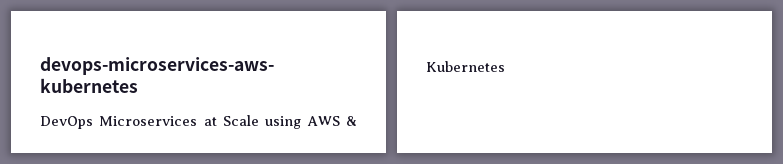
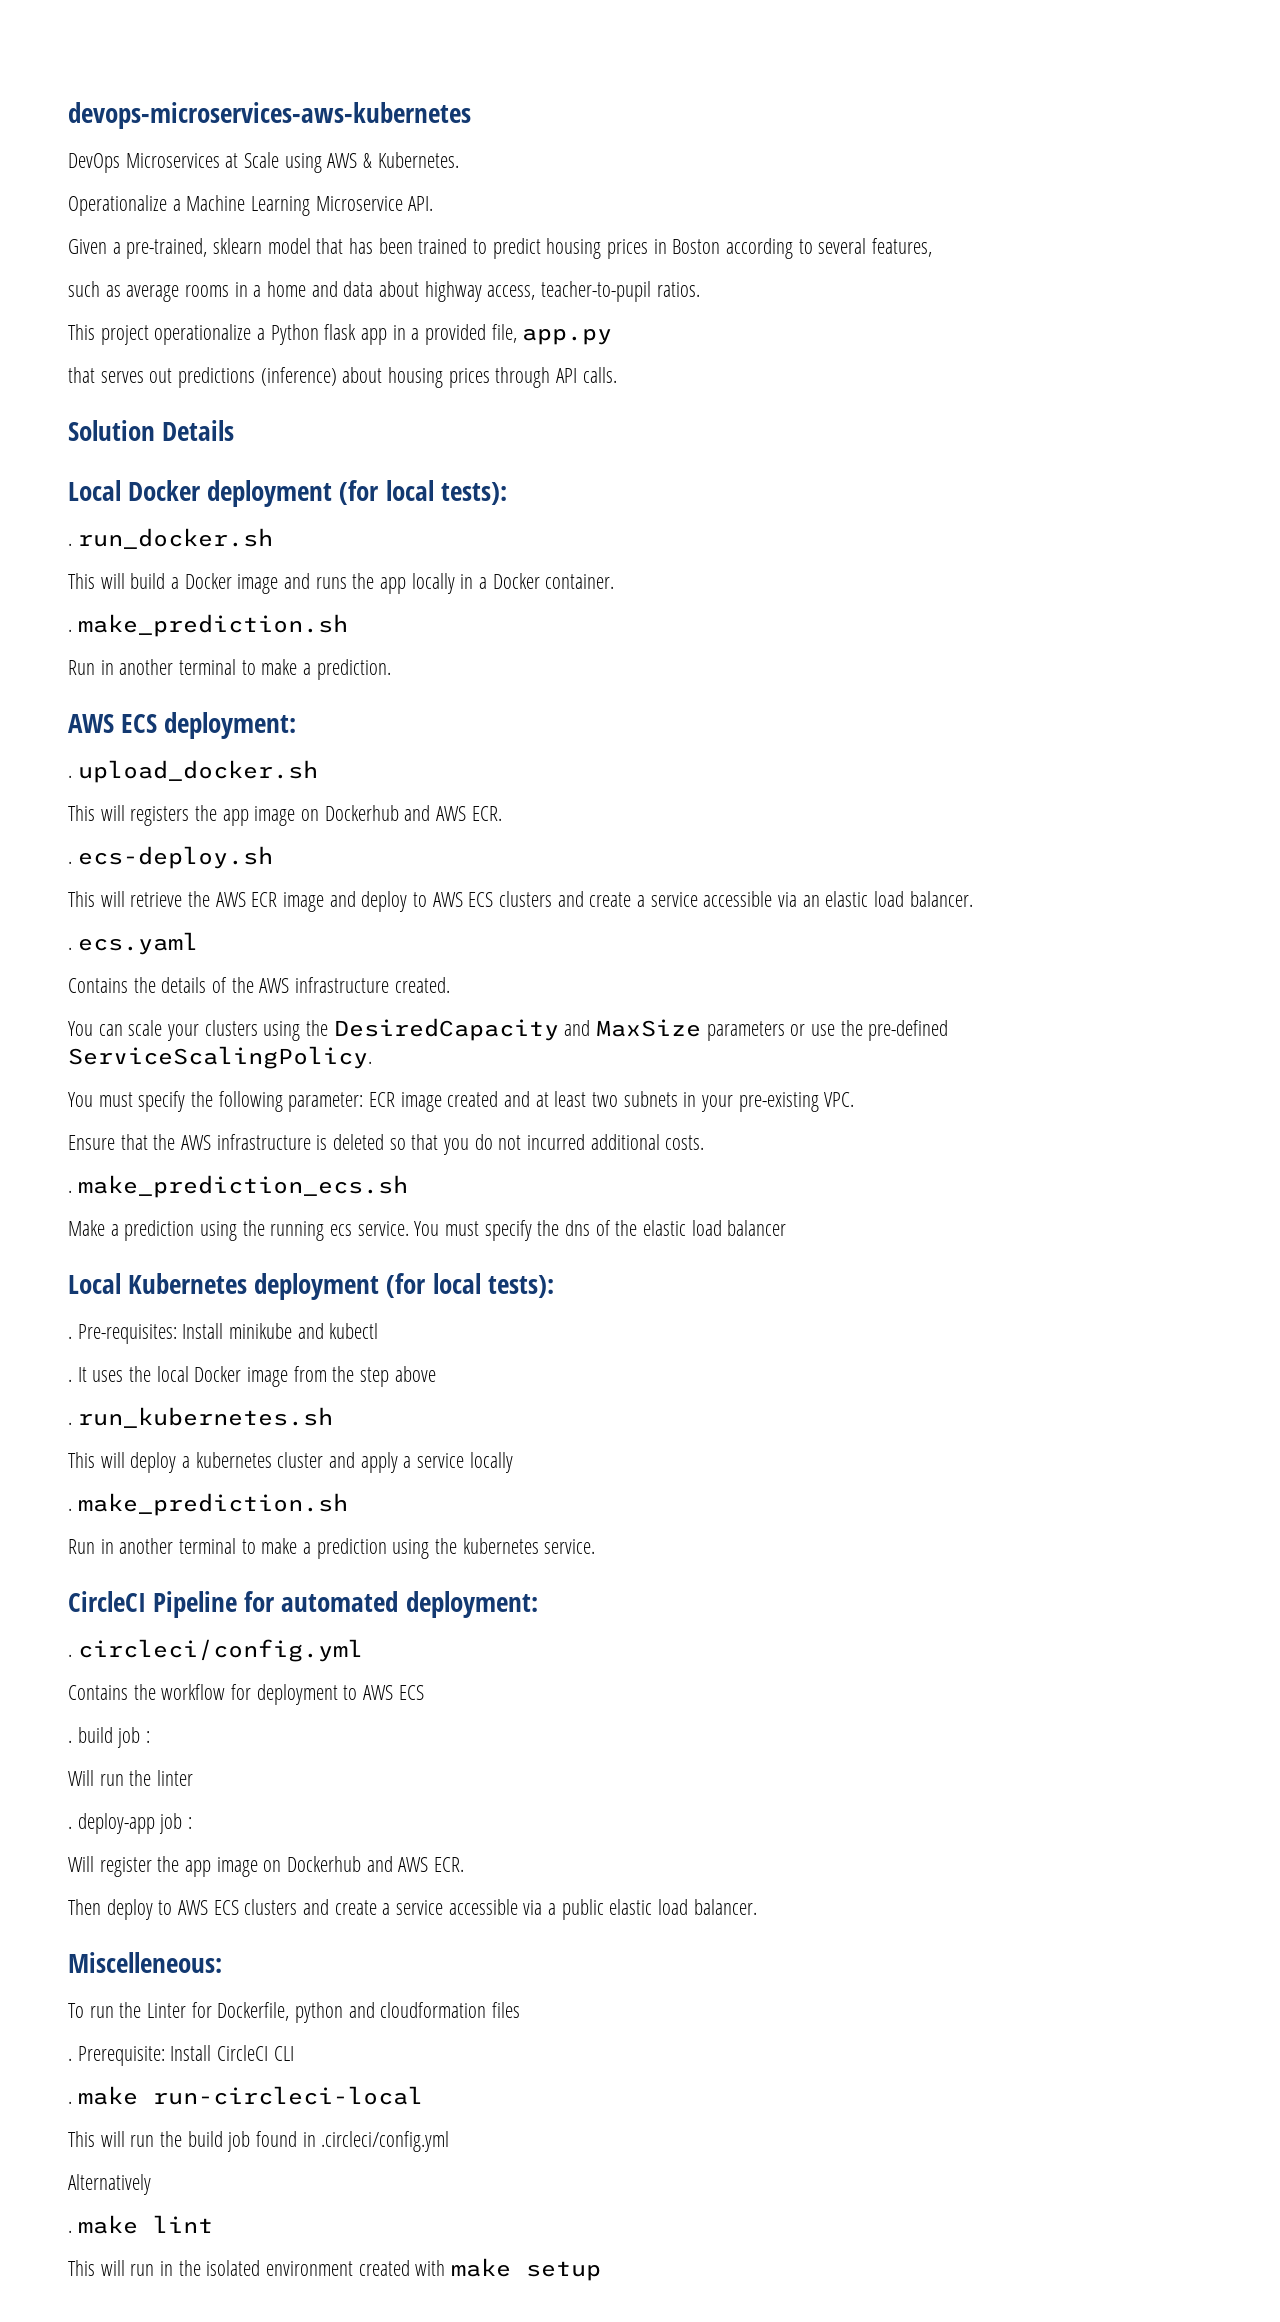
[426,61,505,72] Kubernetes -> [377,152,459,168] [68,195,434,216] [68,238,933,259] [68,281,700,302] [68,324,613,345] [68,367,617,388] [68,420,235,441] [68,480,507,507] [68,528,273,549] [68,573,615,594] [68,614,348,637] [68,659,391,680] [68,712,297,739] [68,760,318,783] [68,805,502,826] [68,846,273,869] [68,891,973,912] [68,932,198,955] [68,977,450,993] [68,1018,949,1041] [68,1046,372,1069] [68,1091,855,1112] [68,1134,705,1155] [68,1175,408,1198] [68,1220,787,1241] [68,1273,554,1300] [68,1323,379,1344] [68,1366,436,1387] [68,1407,333,1428] [68,1452,513,1473] [68,1493,348,1516] [68,1538,596,1559] [68,1591,538,1618] [68,1639,363,1662] [68,1684,424,1705] [68,1727,151,1748] [68,1770,194,1786] [68,1813,193,1834] [68,1856,465,1877] [68,1899,757,1920] [68,1952,222,1973] [68,2002,521,2023] [68,2045,294,2066] [68,2086,423,2105] [68,2131,450,2152] [68,2174,151,2195] [68,2215,213,2234] [68,2258,602,2281] Kubernetes. // Operationalize a Machine Learning Microservice API. // Given a pre-trained, sklearn model that has been trained to predict housing prices in Boston according to several features, // such as average rooms in a home and data about highway access, teacher-to-pupil ratios. // This project operationalize a Python flask app in a provided file, app.py // that serves out predictions (inference) about housing prices through API calls. // Solution Details // Local Docker deployment (for local tests): // . run_docker.sh // This will build a Docker image and runs the app locally in a Docker container. // . make_prediction.sh // Run in another terminal to make a prediction. // AWS ECS deployment: // . upload_docker.sh // This will registers the app image on Dockerhub and AWS ECR. // . ecs-deploy.sh // This will retrieve the AWS ECR image and deploy to AWS ECS clusters and create a service accessible via an elastic load balancer. // . ecs.yaml // Contains the details of the AWS infrastructure created. // You can scale your clusters using the DesiredCapacity and MaxSize parameters or use the pre-defined ServiceScalingPolicy. // You must specify the following parameter: ECR image created and at least two subnets in your pre-existing VPC. // Ensure that the AWS infrastructure is deleted so that you do not incurred additional costs. // . make_prediction_ecs.sh // Make a prediction using the running ecs service. You must specify the dns of the elastic load balancer // Local Kubernetes deployment (for local tests): // . Pre-requisites: Install minikube and kubectl // . It uses the local Docker image from the step above // . run_kubernetes.sh // This will deploy a kubernetes cluster and apply a service locally // . make_prediction.sh // Run in another terminal to make a prediction using the kubernetes service. // CircleCI Pipeline for automated deployment: // . circleci/config.yml // Contains the workflow for deployment to AWS ECS // . build job : // Will run the linter // . deploy-app job : // Will register the app image on Dockerhub and AWS ECR. // Then deploy to AWS ECS clusters and create a service accessible via a public elastic load balancer. // Miscelleneous: // To run the Linter for Dockerfile, python and cloudformation files // . Prerequisite: Install CircleCI CLI // . make run-circleci-local // This will run the build job found in .circleci/config.yml // Alternatively // . make lint // This will run in the isolated environment created with make setup

